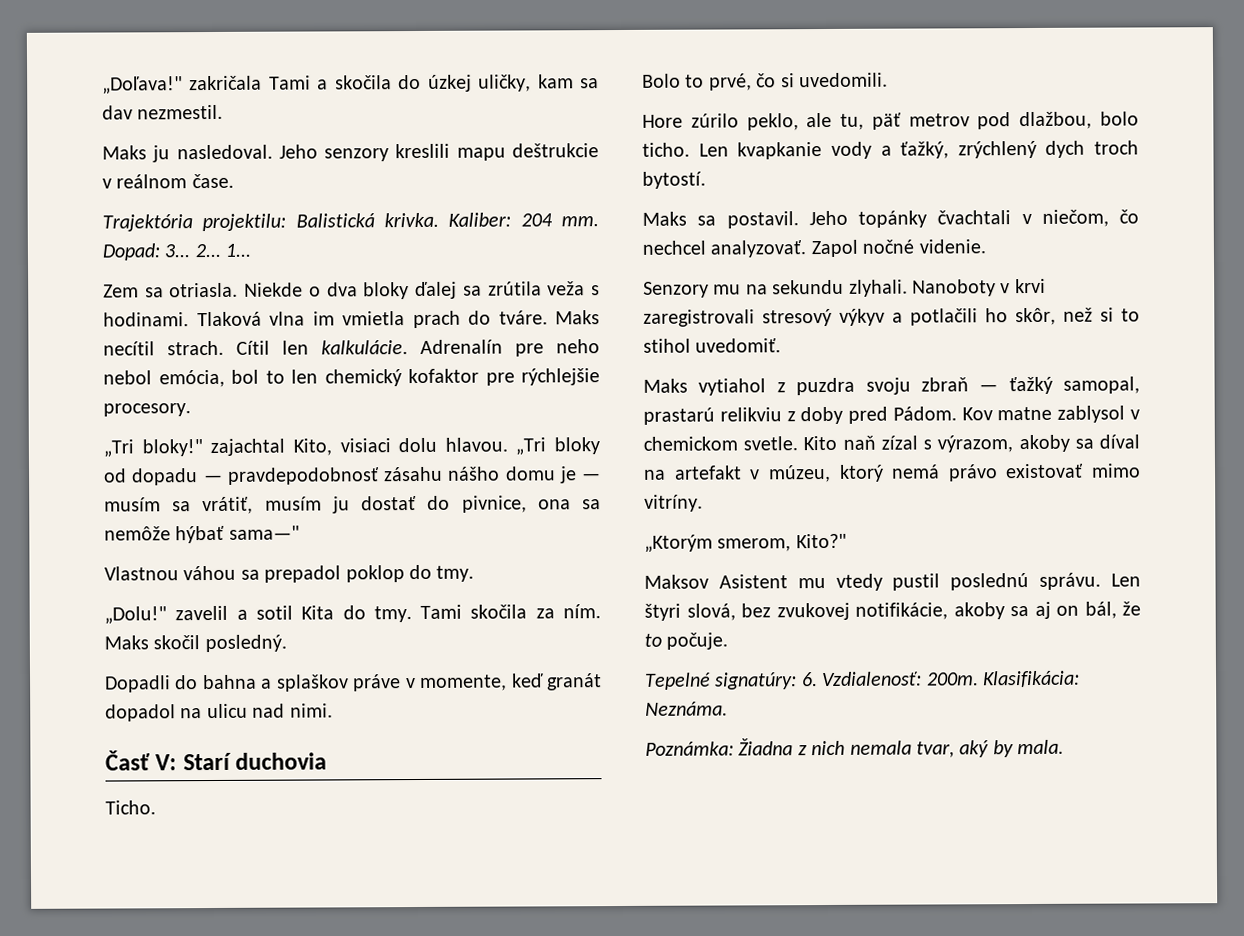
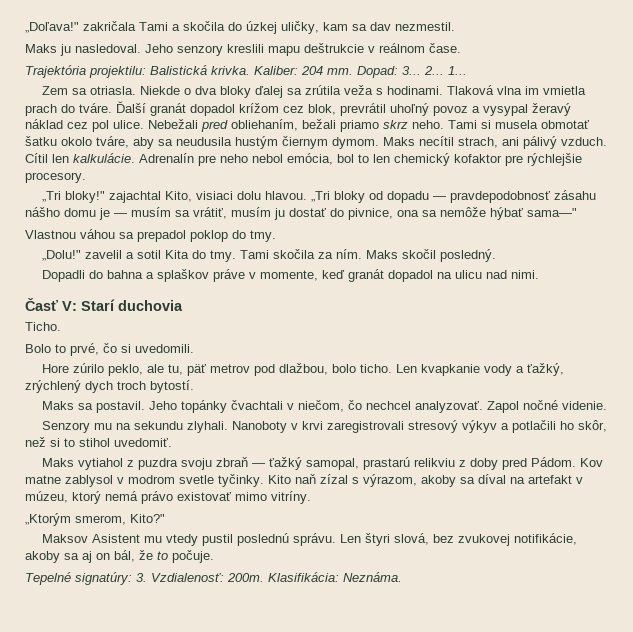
[555,310,600,325] [103,340,224,356] Maks necítil strach. -> [116,101,571,116] [25,119,589,132] [25,136,607,149] Ďalší granát dopadol krížom cez blok, prevrátil uhoľný povoz a vysypal žeravý náklad cez pol ulice. Nebežali pred obliehaním, bežali priamo skrz neho. Tami si musela obmotať šatku okolo tváre, aby sa neudusila hustým čiernym dymom. Maks necítil strach, ani pálivý vzduch.
[643,436,799,451] chemickom svetle. -> [128,474,264,487] modrom svetle tyčinky.
[800,672,818,687] 6. -> [136,573,147,582] 3.
[645,738,1065,758] // Poznámka: Žiadna z nich nemala tvar, aký by mala. -> (402, 577) none

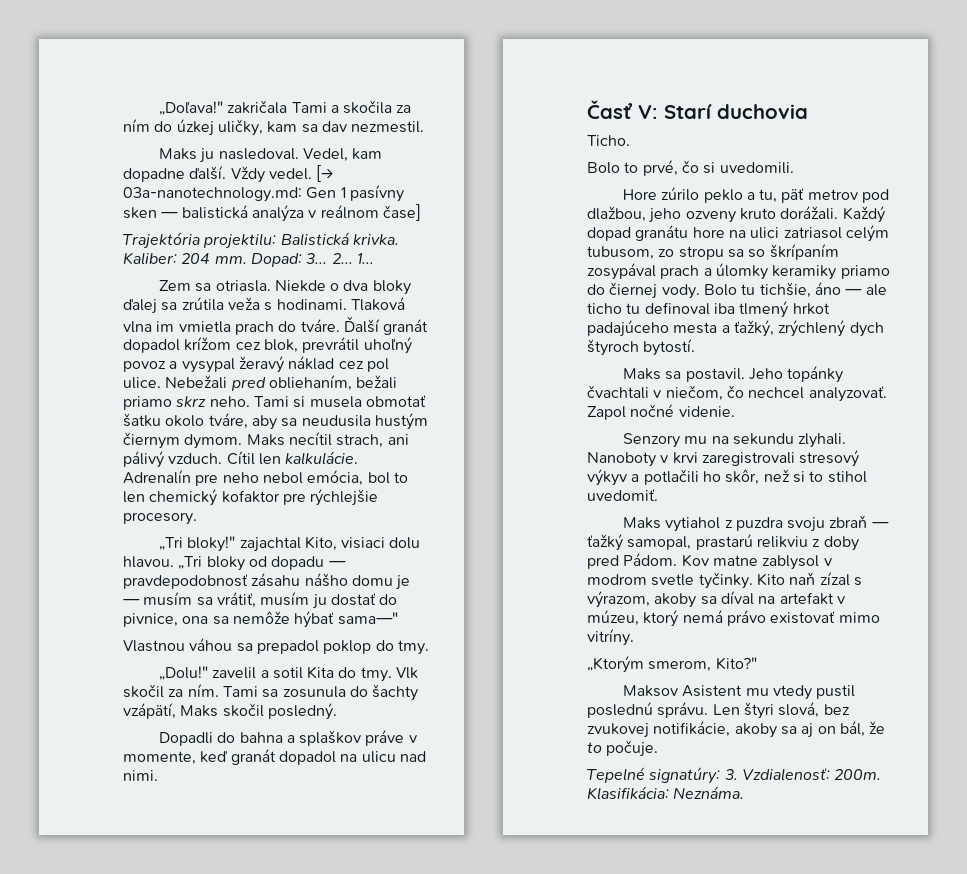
(225, 26) none -> [396,105,412,113] [123,119,150,132] za ním
[145,43,364,56] Jeho senzory kreslili mapu deštrukcie -> [302,148,383,162] [123,165,334,183] [123,185,404,202] [123,205,304,222] Vedel, kam dopadne ďalší. Vždy vedel. [→ 03a-nanotechnology.md: Gen 1 pasívny sken — balistická analýza
[429,43,461,53] čase. -> [382,204,421,221] čase]
[240,249,363,259] Tami skočila za ním. -> [396,667,419,679] [123,684,419,701] [123,703,176,719] Vlk skočil za ním. Tami sa zosunula do šachty vzápätí,
[108,364,165,376] peklo, ale -> [703,189,755,203] peklo a
[332,364,513,376] bolo ticho. Len kvapkanie vody -> [648,206,885,223] [587,225,889,242] [587,244,839,260] [587,263,890,280] [587,282,887,299] [587,301,830,318] [587,320,718,337] jeho ozveny kruto dorážali. Každý dopad granátu hore na ulici zatriasol celým tubusom, zo stropu sa so škrípaním zosypával prach a úlomky keramiky priamo do čiernej vody. Bolo tu tichšie, áno — ale ticho tu definoval iba tlmený hrkot padajúceho mesta
[117,381,146,390] troch -> [587,339,639,356] štyroch

